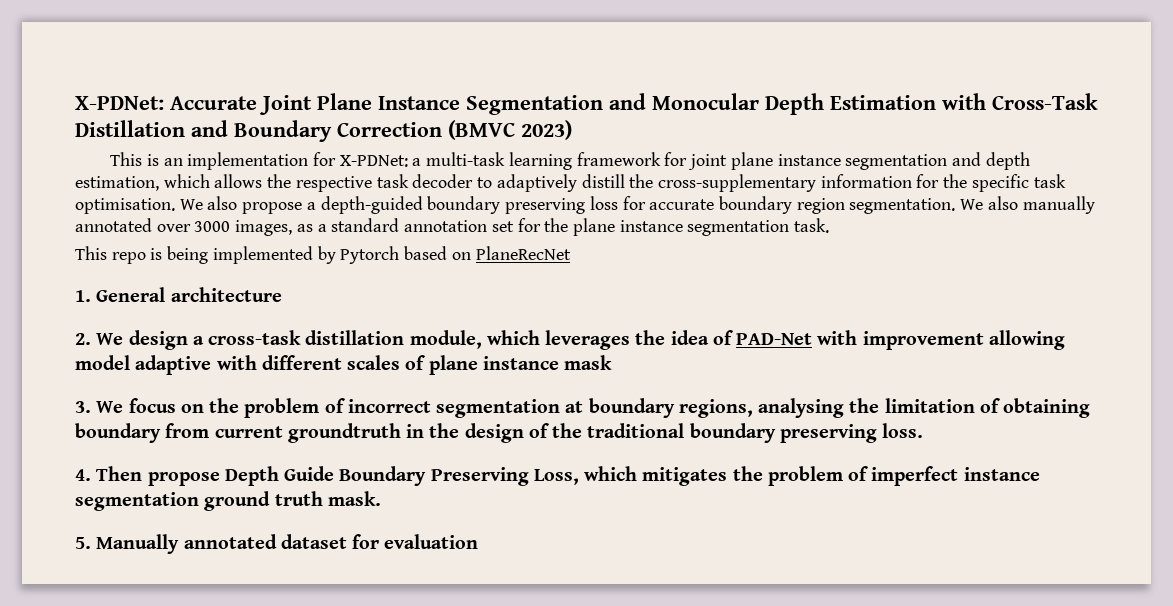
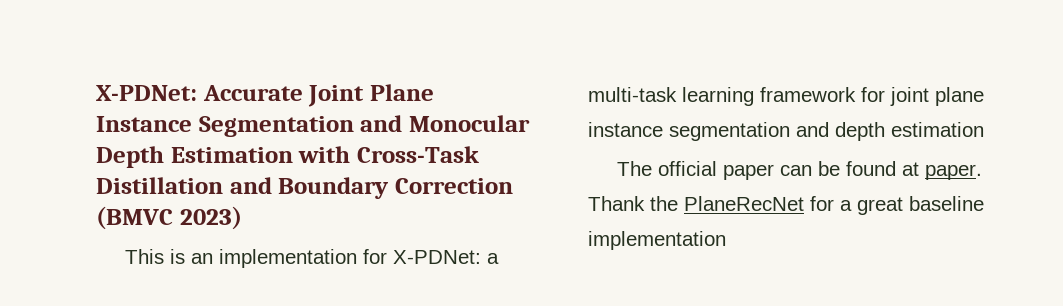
[75,174,1066,192] [75,196,1095,214] [75,218,830,236] [75,246,571,264] [75,287,282,302] [75,330,1065,350] [75,355,613,375] [75,398,1091,418] [75,423,924,443] [75,466,1040,486] [75,491,381,511] [75,534,479,554] estimation, which allows the respective task decoder to adaptively distill the cross-supplementary information for the specific task optimisation. We also propose a depth-guided boundary preserving loss for accurate boundary region segmentation. We also manually annotated over 3000 images, as a standard annotation set for the plane instance segmentation task. // This repo is being implemented by Pytorch based on PlaneRecNet // 1. General architecture // 2. We design a cross-task distillation module, which leverages the idea of PAD-Net with improvement allowing model adaptive with different scales of plane instance mask // 3. We focus on the problem of incorrect segmentation at boundary regions, analysing the limitation of obtaining boundary from current groundtruth in the design of the traditional boundary preserving loss. // 4. Then propose Depth Guide Boundary Preserving Loss, which mitigates the problem of imperfect instance segmentation ground truth mask. // 5. Manually annotated dataset for evaluation -> [891,122,984,137] [617,161,983,180] [588,196,984,215] [588,231,726,250] estimation // The official paper can be found at paper. Thank the PlaneRecNet for a great baseline implementation

